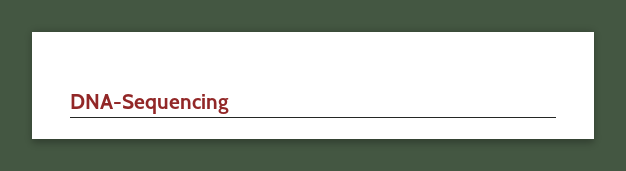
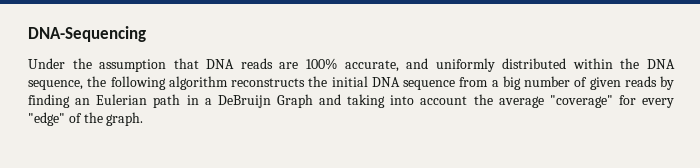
(229, 104) none -> [28,58,675,72] [28,76,674,90] [28,94,674,108] [28,112,144,126] // Under the assumption that DNA reads are 100% accurate, and uniformly distributed within the DNA sequence, the following algorithm reconstructs the initial DNA sequence from a big number of given reads by finding an Eulerian path in a DeBruijn Graph and taking into account the average "coverage" for every "edge" of the graph.

